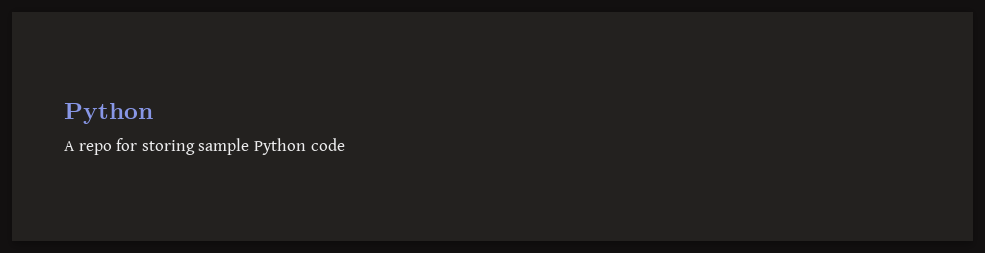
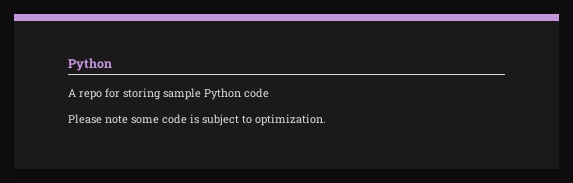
(345, 144) none -> [68,114,326,126] // Please note some code is subject to optimization.

